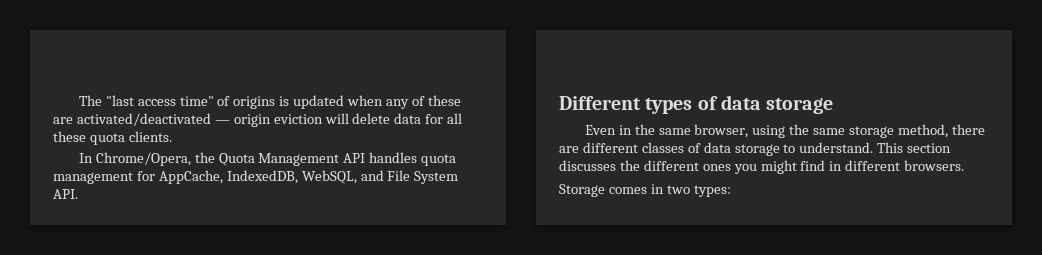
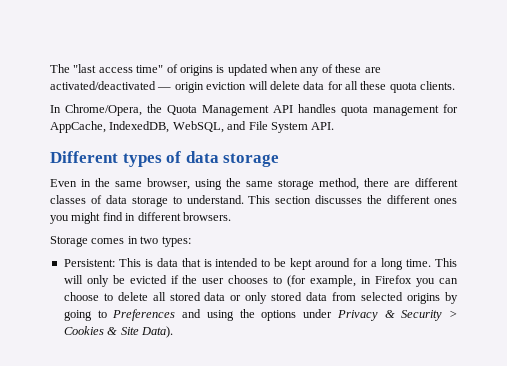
(731, 191) none -> [63,258,457,270] [63,275,458,287] [63,292,458,304] [63,309,457,321] [63,326,173,338] // Persistent: This is data that is intended to be kept around for a long time. This will only be evicted if the user chooses to (for example, in Firefox you can choose to delete all stored data or only stored data from selected origins by going to Preferences and using the options under Privacy & Security > Cookies & Site Data).

